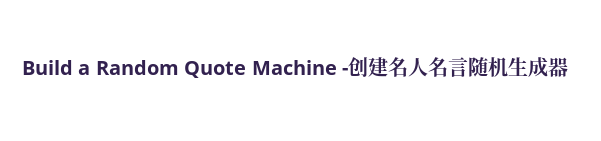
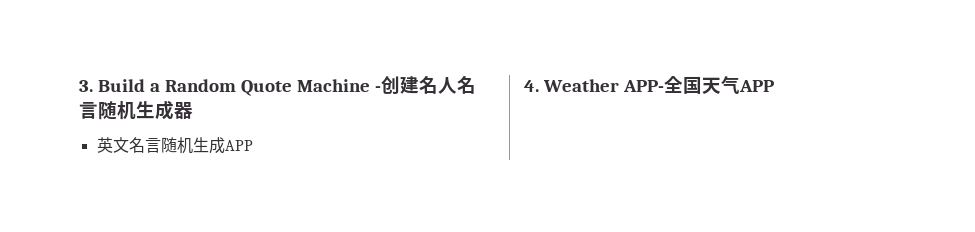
(22, 67) none -> [79,80,93,92] 3.
(568, 67) none -> [96,137,253,154] [524,76,774,94] // 英文名言随机生成APP // 4. Weather APP-全国天气APP

